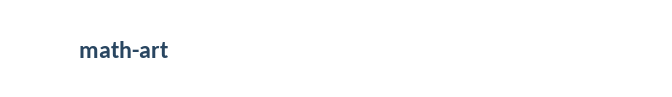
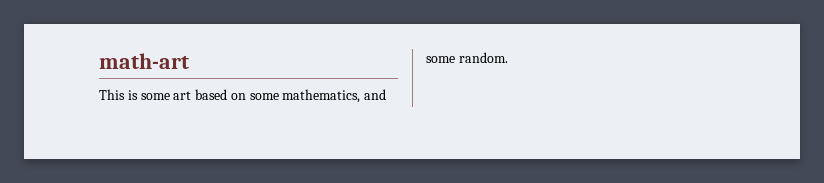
(168, 49) none -> [99,89,387,103] [426,52,508,63] // This is some art based on some mathematics, and some random.

